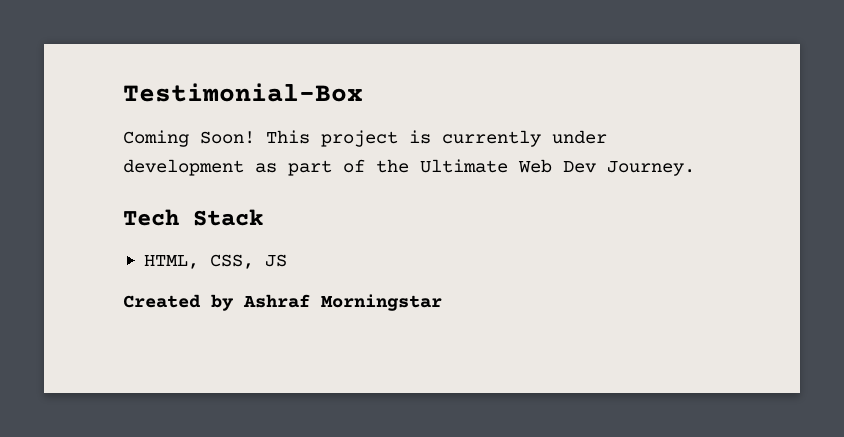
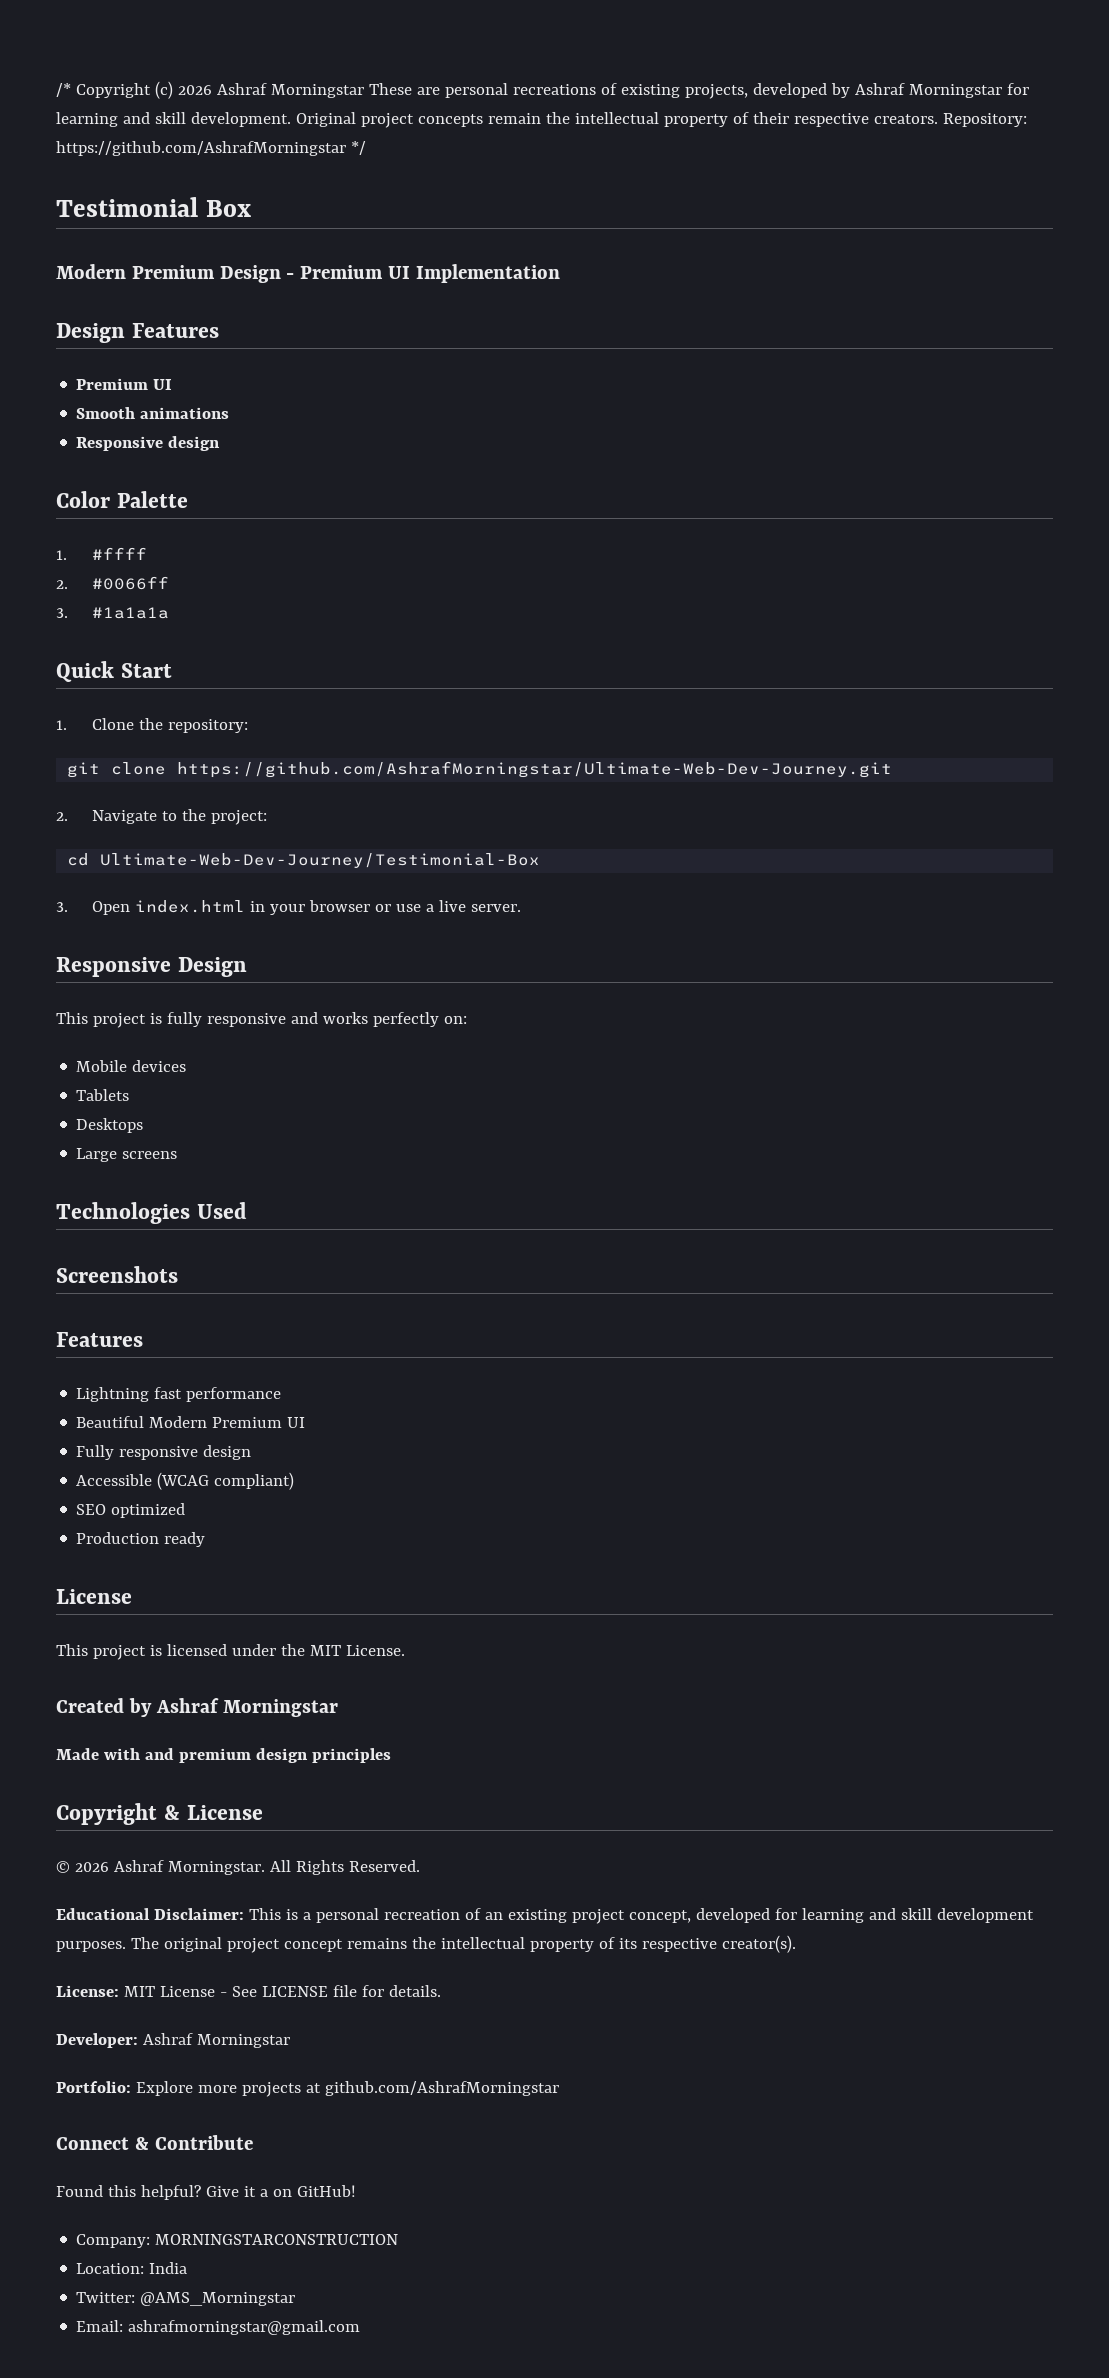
[123,83,363,102] [123,130,607,147] [123,159,695,176] [123,209,263,226] [143,254,287,269] [123,294,442,311] Testimonial-Box // Coming Soon! This project is currently under development as part of the Ultimate Web Dev Journey. // Tech Stack // HTML, CSS, JS // Created by Ashraf Morningstar -> [56,81,1029,99] [56,112,1027,128] [56,141,366,156] [56,197,251,217] [56,264,560,283] [56,323,219,343] [76,378,173,390] [76,407,230,419] [76,436,221,451] [56,491,188,508] [56,547,147,560] [56,576,169,590] [56,607,169,619] [56,661,172,682] [56,718,248,733] [67,761,893,778] [56,809,267,825] [67,853,541,868] [56,900,521,915] [56,957,247,977] [56,1012,467,1028] [76,1060,187,1072] [76,1089,130,1101] [76,1118,144,1133] [76,1148,178,1162] [56,1202,247,1224] [56,1266,178,1283] [56,1332,143,1347] [76,1387,282,1402] [76,1416,306,1428] [76,1445,252,1460] [76,1472,295,1490] [76,1503,186,1518] [76,1532,206,1547] [56,1589,132,1604] [56,1644,405,1660] [56,1698,339,1717] [56,1748,391,1763] [56,1803,263,1825] [56,1860,420,1875] [56,1908,1034,1924] [56,1935,796,1953] [56,1985,441,1997] [56,2033,290,2048] [56,2081,559,2097] [56,2135,253,2150] [56,2185,356,2200] [76,2234,399,2248] [76,2262,188,2274] [76,2292,296,2306] [76,2320,361,2335] /* Copyright (c) 2026 Ashraf Morningstar These are personal recreations of existing projects, developed by Ashraf Morningstar for learning and skill development. Original project concepts remain the intellectual property of their respective creators. Repository: https://github.com/AshrafMorningstar */ // Testimonial Box // Modern Premium Design - Premium UI Implementation // Design Features // Premium UI // Smooth animations // Responsive design // Color Palette // 1. #ffff // 2. #0066ff // 3. #1a1a1a // Quick Start // 1. Clone the repository: // git clone https://github.com/AshrafMorningstar/Ultimate-Web-Dev-Journey.git // 2. Navigate to the project: // cd Ultimate-Web-Dev-Journey/Testimonial-Box // 3. Open index.html in your browser or use a live server. // Responsive Design // This project is fully responsive and works perfectly on: // Mobile devices // Tablets // Desktops // Large screens // Technologies Used // Screenshots // Features // Lightning fast performance // Beautiful Modern Premium UI // Fully responsive design // Accessible (WCAG compliant) // SEO optimized // Production ready // License // This project is licensed under the MIT License. // Created by Ashraf Morningstar // Made with and premium design principles // Copyright & License // © 2026 Ashraf Morningstar. All Rights Reserved. // Educational Disclaimer: This is a personal recreation of an existing project concept, developed for learning and skill development purposes. The original project concept remains the intellectual property of its respective creator(s). // License: MIT License - See LICENSE file for details. // Developer: Ashraf Morningstar // Portfolio: Explore more projects at github.com/AshrafMorningstar // Connect & Contribute // Found this helpful? Give it a on GitHub! // Company: MORNINGSTARCONSTRUCTION // Location: India // Twitter: @AMS_Morningstar // Email: ashrafmorningstar@gmail.com

